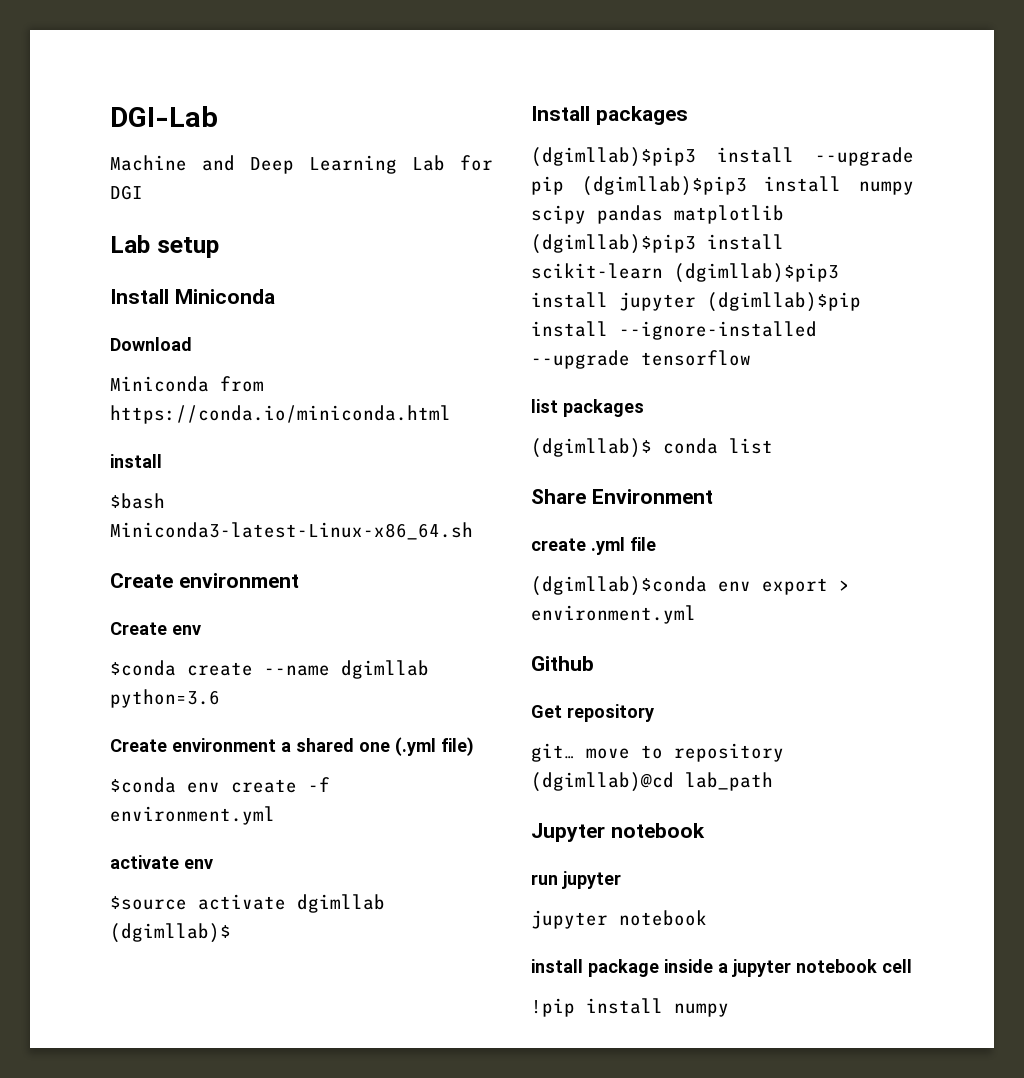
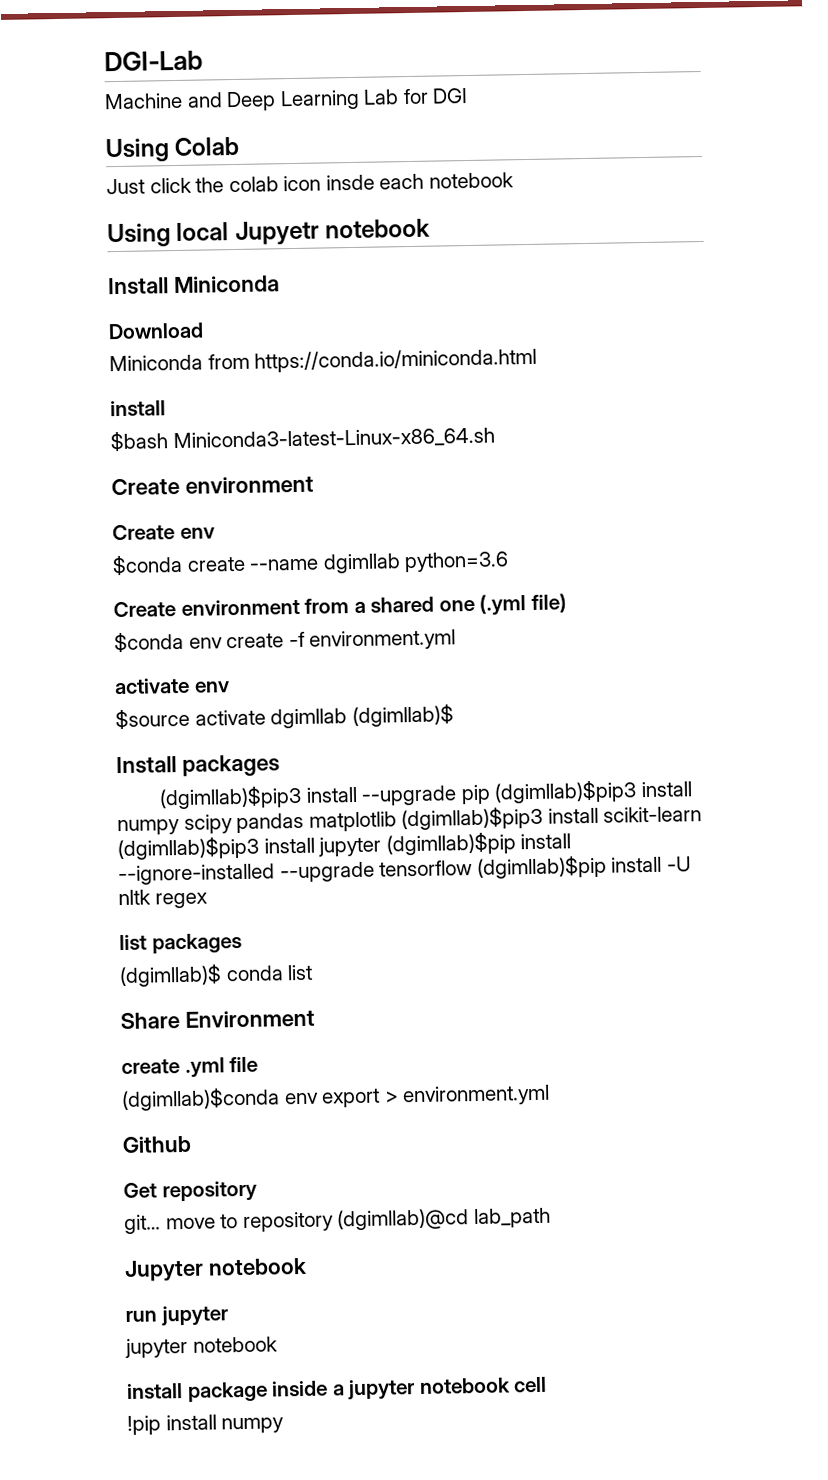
[110,235,219,258] Lab setup -> [105,136,240,163] [106,172,514,195] [107,218,431,248] Using Colab // Just click the colab icon insde each notebook // Using local Jupyetr notebook
(276, 745) none -> [304,598,350,614] from
(751, 358) none -> [476,854,691,879] [118,889,208,909] (dgimllab)$pip install -U nltk regex

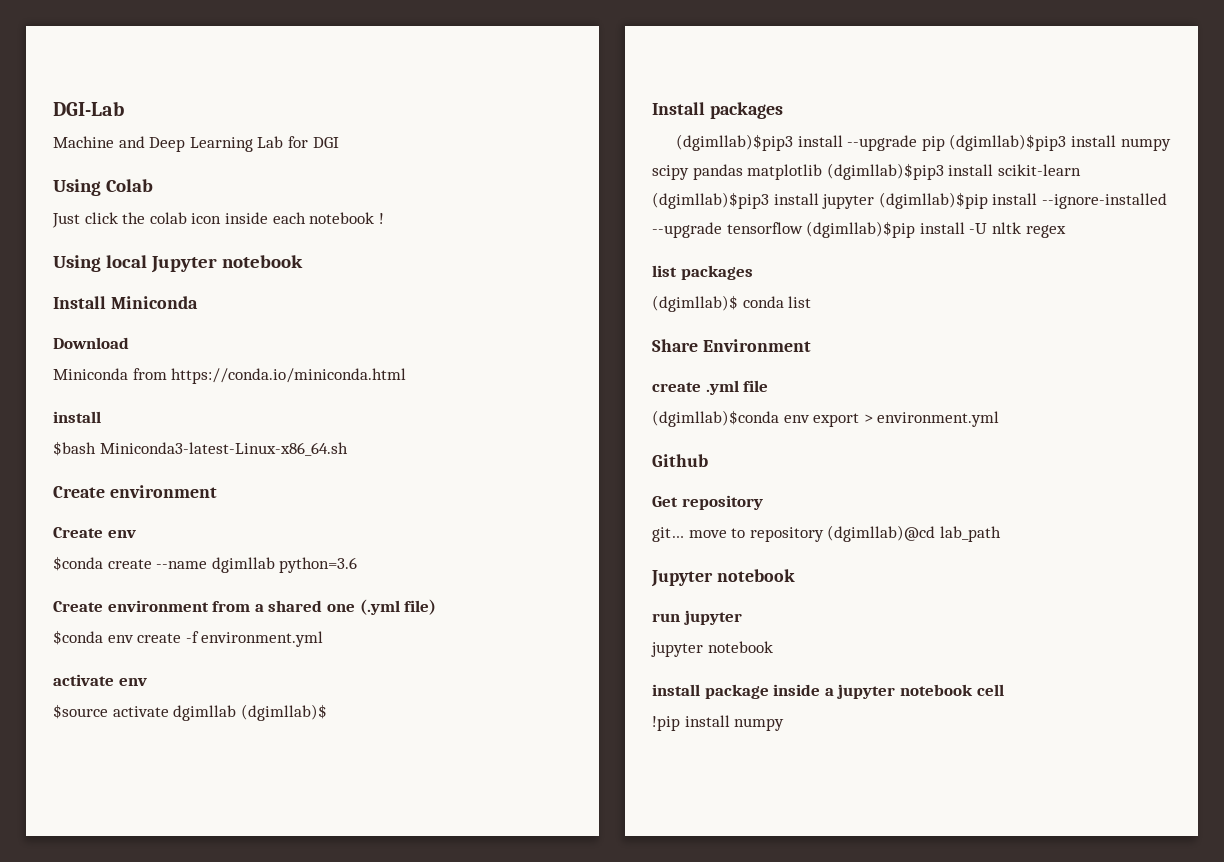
[325,174,375,191] insde -> [224,212,268,224] inside
(514, 180) none -> [378,213,384,224] !
[234,220,320,245] Jupyetr -> [150,256,217,273] Jupyter

